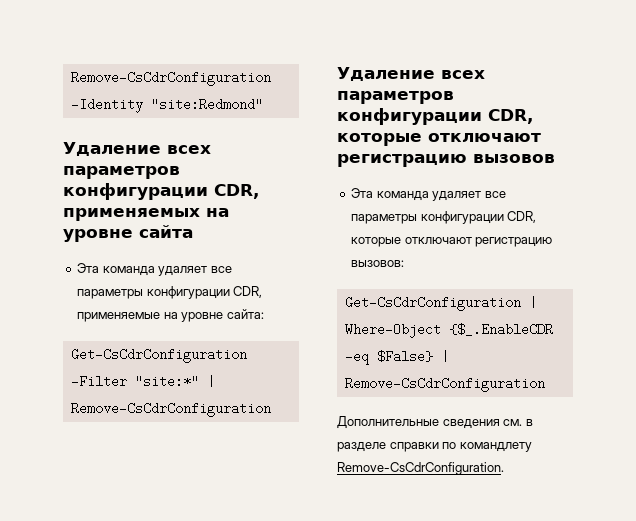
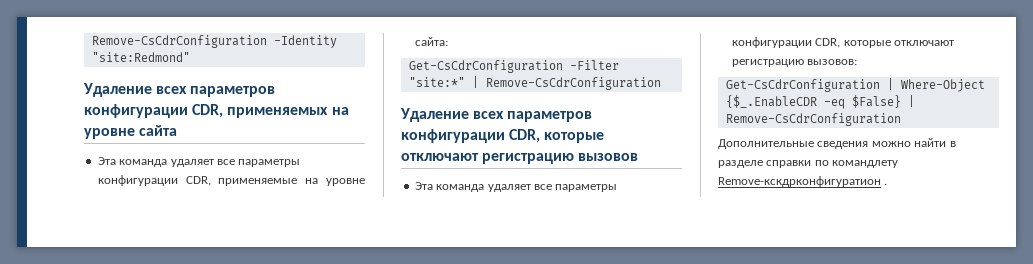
[503,419,523,426] см. -> [871,138,947,147] можно найти
[337,462,504,475] Remove-CsCdrConfiguration. -> [718,176,888,187] Remove-кскдрконфигуратион .

